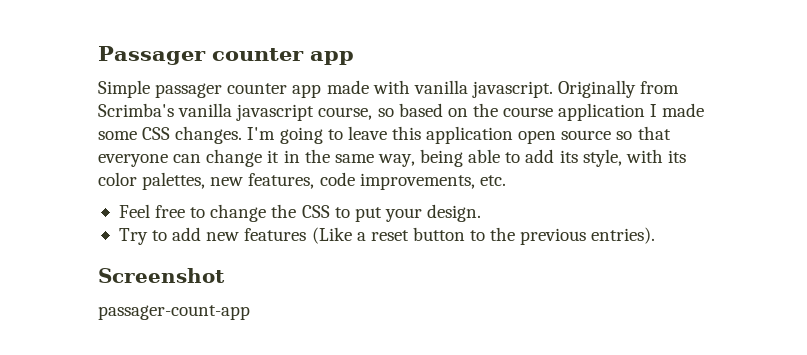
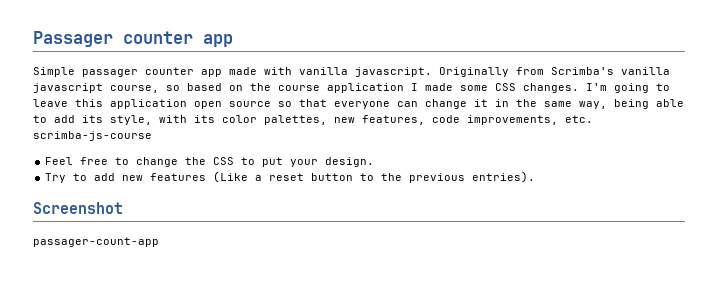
(506, 180) none -> [33,131,152,141] scrimba-js-course

